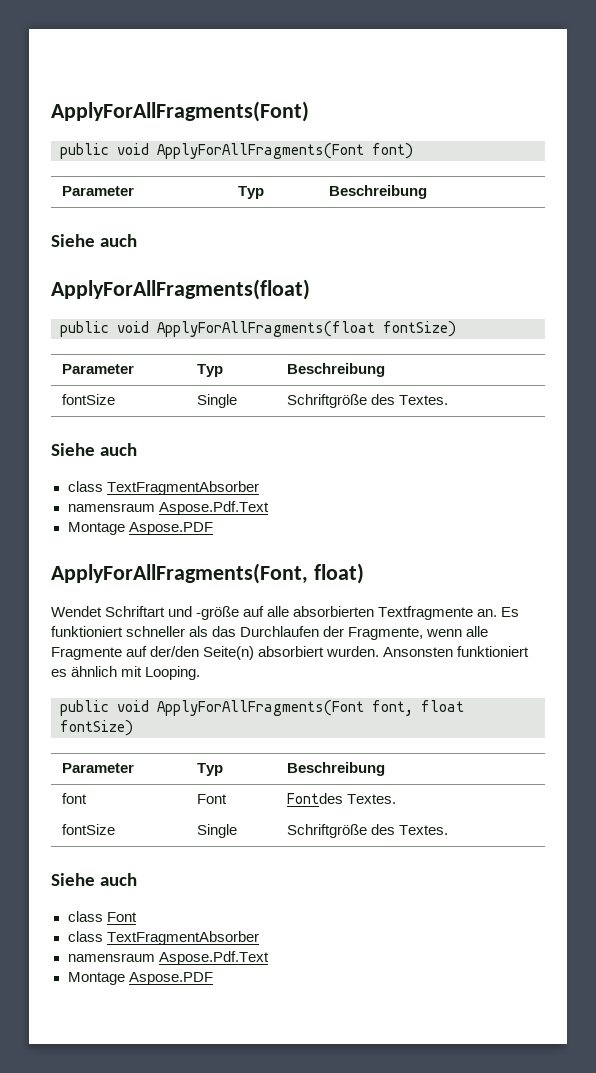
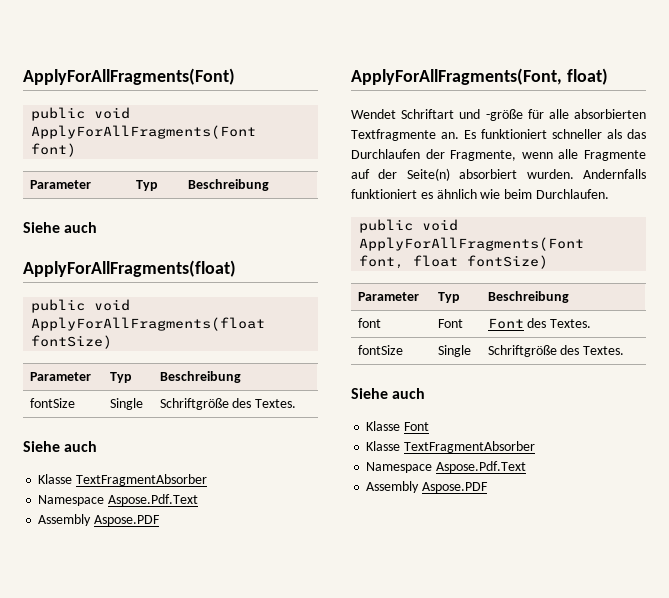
[67,481,259,495] [67,501,269,515] [67,522,125,535] class TextFragmentAbsorber // namensraum Aspose.Pdf.Text // Montage -> [38,474,208,486] [38,494,199,506] [38,514,92,526] Klasse TextFragmentAbsorber // Namespace Aspose.Pdf.Text // Assembly
[243,606,265,617] auf -> [527,109,544,119] für
[150,646,200,657] der/den -> [378,169,398,179] der
[383,647,454,657] Ansonsten -> [583,169,646,179] Andernfalls
[121,666,201,680] mit Looping. -> [480,189,609,199] wie beim Durchlaufen.
[286,793,343,804] Fontdes -> [487,318,547,329] Font des
[67,911,103,922] class -> [366,421,401,431] Klasse
[67,931,259,945] [67,951,269,965] [67,972,125,985] class TextFragmentAbsorber // namensraum Aspose.Pdf.Text // Montage -> [366,441,536,453] [366,461,527,473] [366,481,420,493] Klasse TextFragmentAbsorber // Namespace Aspose.Pdf.Text // Assembly

